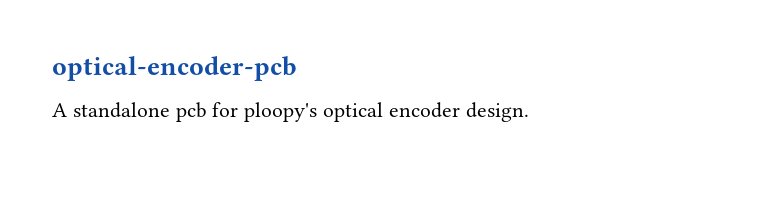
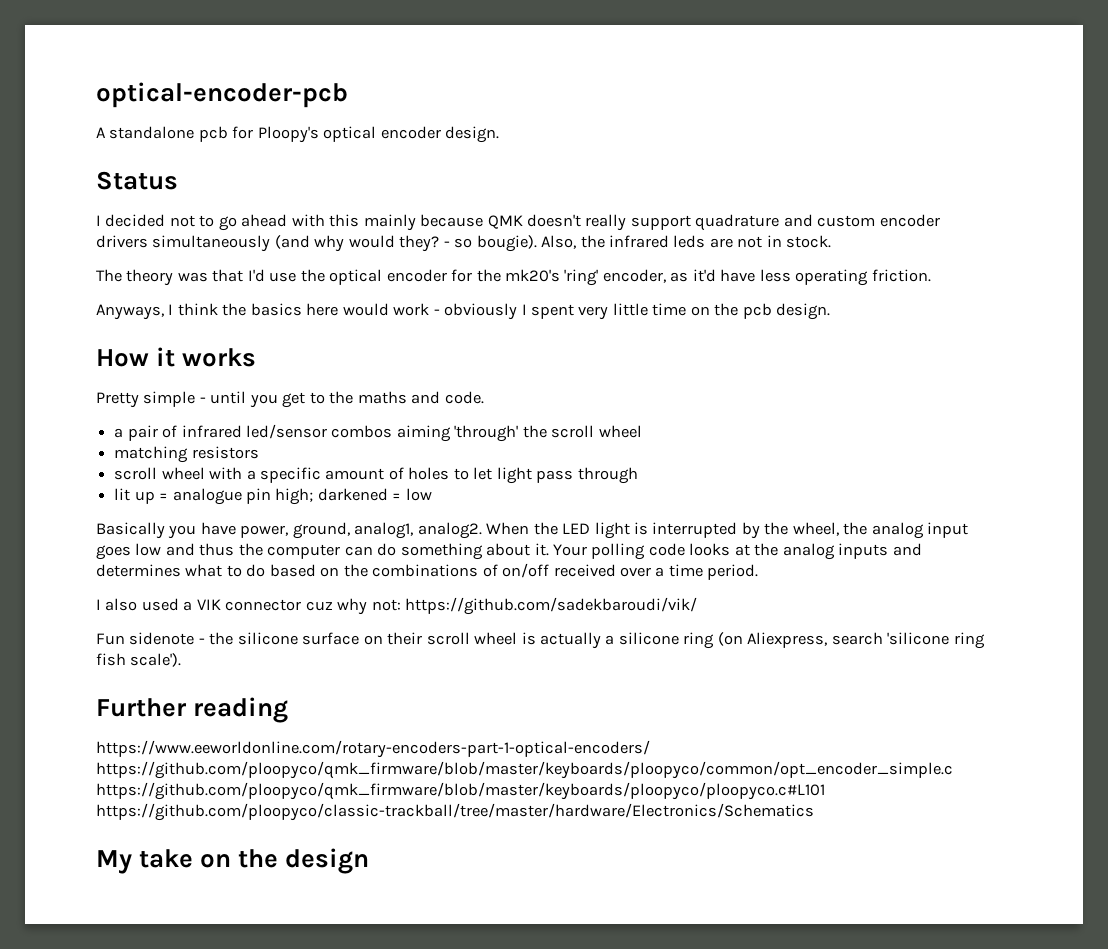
[244,102,318,122] ploopy's -> [257,126,319,143] Ploopy's
(529, 112) none -> [96,171,178,190] [96,214,940,231] [96,235,832,252] [96,269,931,286] [96,303,831,320] [96,347,257,367] [96,391,484,408] [114,424,642,442] [114,446,259,463] [114,467,638,484] [114,488,432,505] [96,522,969,539] [96,543,922,560] [96,563,759,580] [96,597,698,615] [96,632,985,649] [96,653,182,667] [96,697,289,723] [96,740,650,758] [96,761,953,779] [96,782,825,800] [96,803,814,821] [96,848,370,874] // Status // I decided not to go ahead with this mainly because QMK doesn't really support quadrature and custom encoder drivers simultaneously (and why would they? - so bougie). Also, the infrared leds are not in stock. // The theory was that I'd use the optical encoder for the mk20's 'ring' encoder, as it'd have less operating friction. // Anyways, I think the basics here would work - obviously I spent very little time on the pcb design. // How it works // Pretty simple - until you get to the maths and code. // a pair of infrared led/sensor combos aiming 'through' the scroll wheel // matching resistors // scroll wheel with a specific amount of holes to let light pass through // lit up = analogue pin high; darkened = low // Basically you have power, ground, analog1, analog2. When the LED light is interrupted by the wheel, the analog input goes low and thus the computer can do something about it. Your polling code looks at the analog inputs and determines what to do based on the combinations of on/off received over a time period. // I also used a VIK connector cuz why not: https://github.com/sadekbaroudi/vik/ // Fun sidenote - the silicone surface on their scroll wheel is actually a silicone ring (on Aliexpress, search 'silicone ring fish scale'). // Further reading // https://www.eeworldonline.com/rotary-encoders-part-1-optical-encoders/ https://github.com/ploopyco/qmk_firmware/blob/master/keyboards/ploopyco/common/opt_encoder_simple.c https://github.com/ploopyco/qmk_firmware/blob/master/keyboards/ploopyco/ploopyco.c#L101 https://github.com/ploopyco/classic-trackball/tree/master/hardware/Electronics/Schematics // My take on the design

